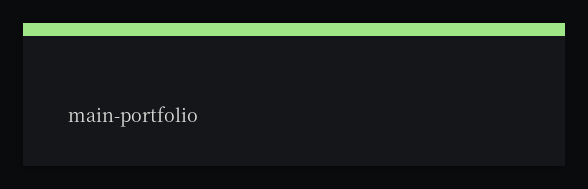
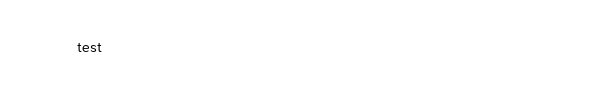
[68,106,198,127] main-portfolio -> [77,42,102,53] test

